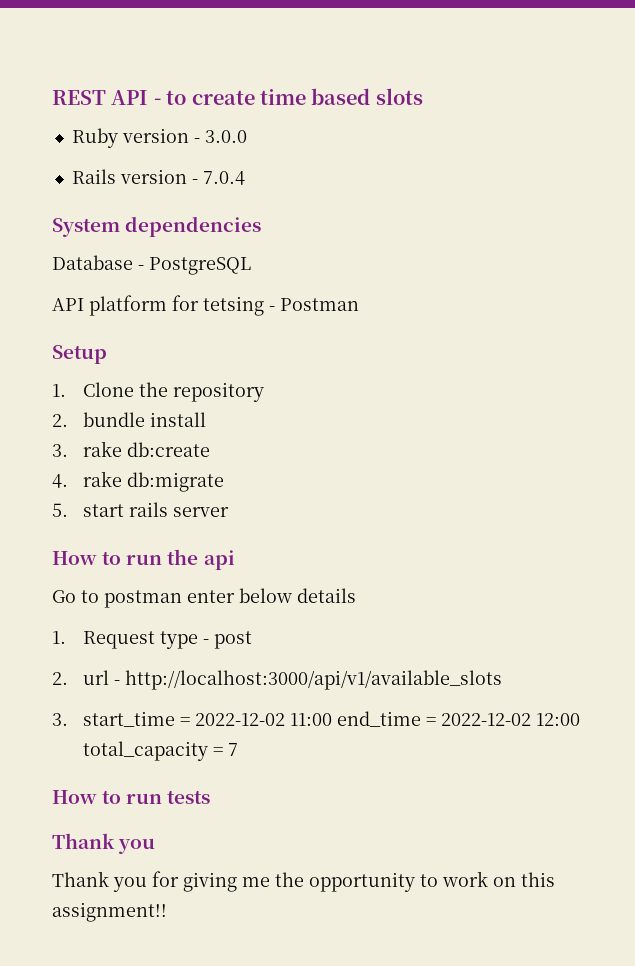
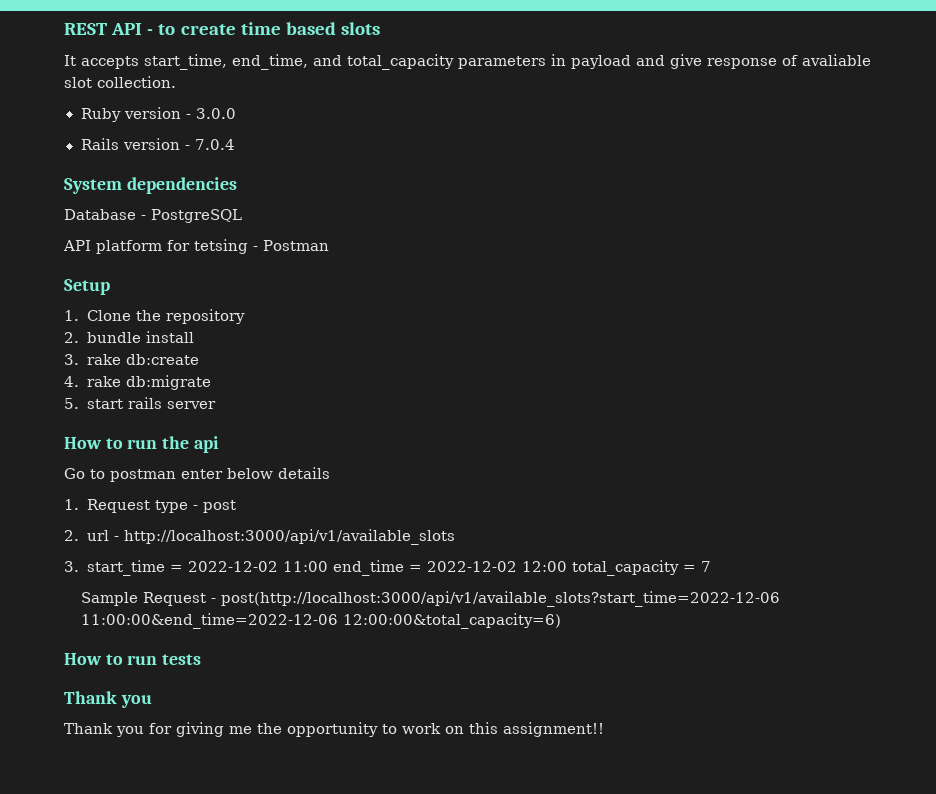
(423, 96) none -> [64,54,871,70] [64,76,176,88] // It accepts start_time, end_time, and total_capacity parameters in payload and give response of avaliable slot collection.
(239, 749) none -> [80,591,780,607] [80,613,561,629] // Sample Request - post(http://localhost:3000/api/v1/available_slots?start_time=2022-12-06 11:00:00&end_time=2022-12-06 12:00:00&total_capacity=6)

